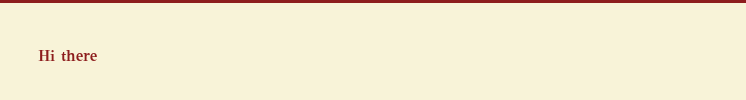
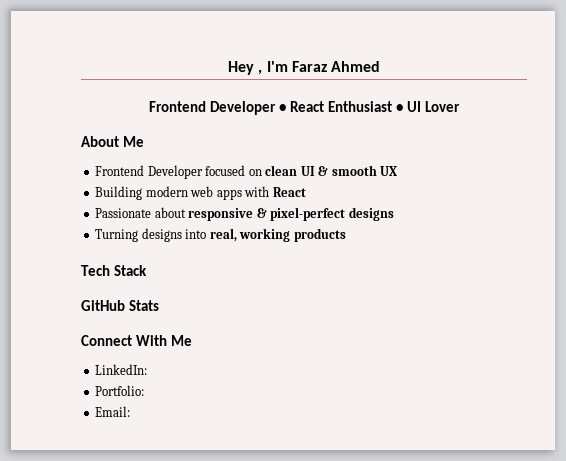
[38,50,97,62] Hi there -> [228,61,380,75] [149,101,460,115] [81,136,144,147] [95,165,398,179] [95,186,306,200] [95,207,394,221] [95,228,346,242] [81,265,147,276] [81,300,159,311] [81,335,192,346] [95,364,148,375] [95,385,145,396] [95,406,131,417] Hey , I'm Faraz Ahmed // Frontend Developer • React Enthusiast • UI Lover // About Me // Frontend Developer focused on clean UI & smooth UX // Building modern web apps with React // Passionate about responsive & pixel-perfect designs // Turning designs into real, working products // Tech Stack // GitHub Stats // Connect With Me // LinkedIn: // Portfolio: // Email:

